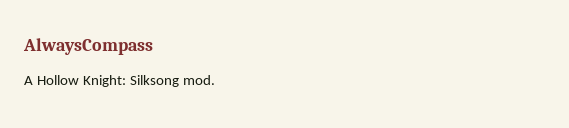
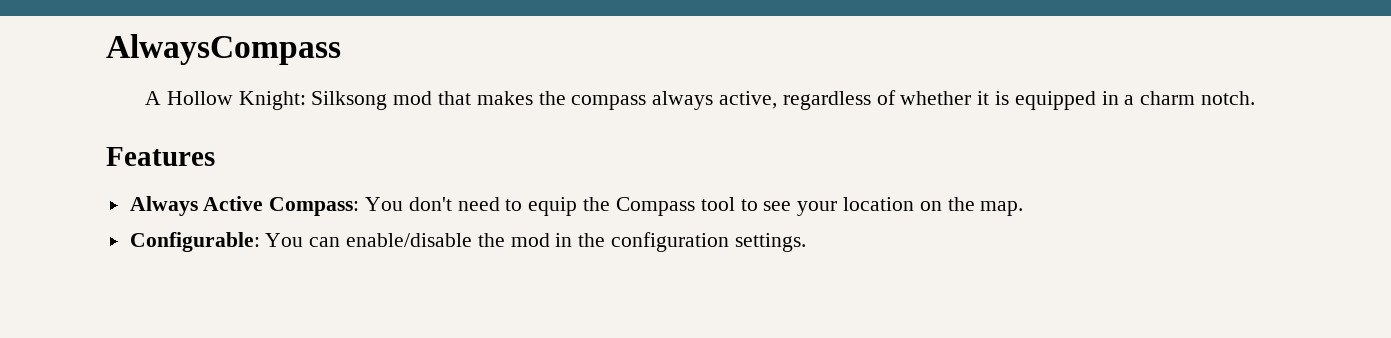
[182,75,215,85] mod. -> [393,90,1256,110] [106,147,215,166] [129,196,1024,216] [129,232,806,252] mod that makes the compass always active, regardless of whether it is equipped in a charm notch. // Features // Always Active Compass: You don't need to equip the Compass tool to see your location on the map. // Configurable: You can enable/disable the mod in the configuration settings.

